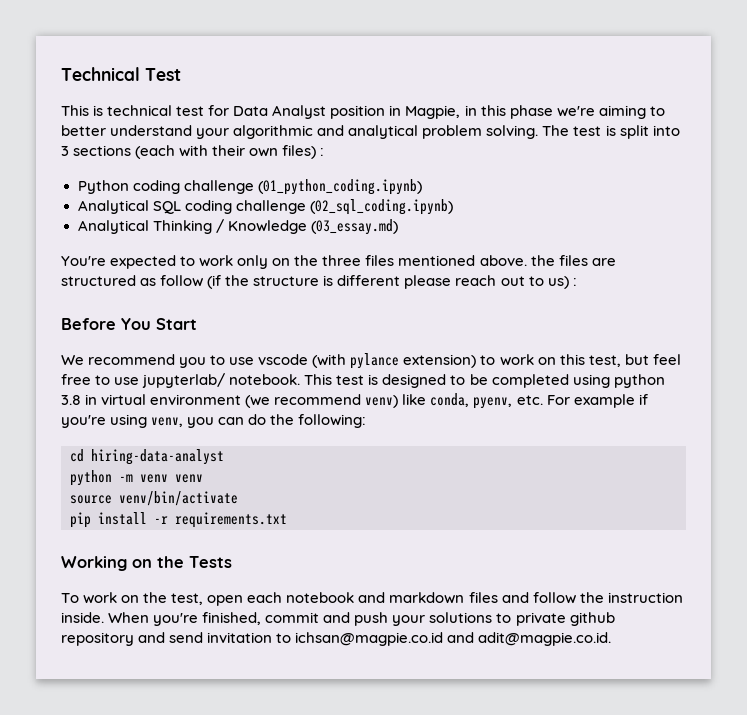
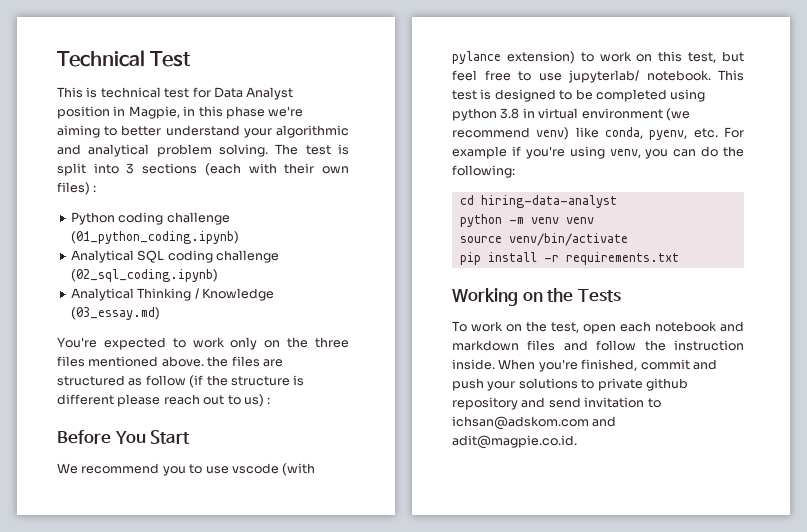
[295,632,444,646] ichsan@magpie.co.id -> [452,416,589,430] ichsan@adskom.com

